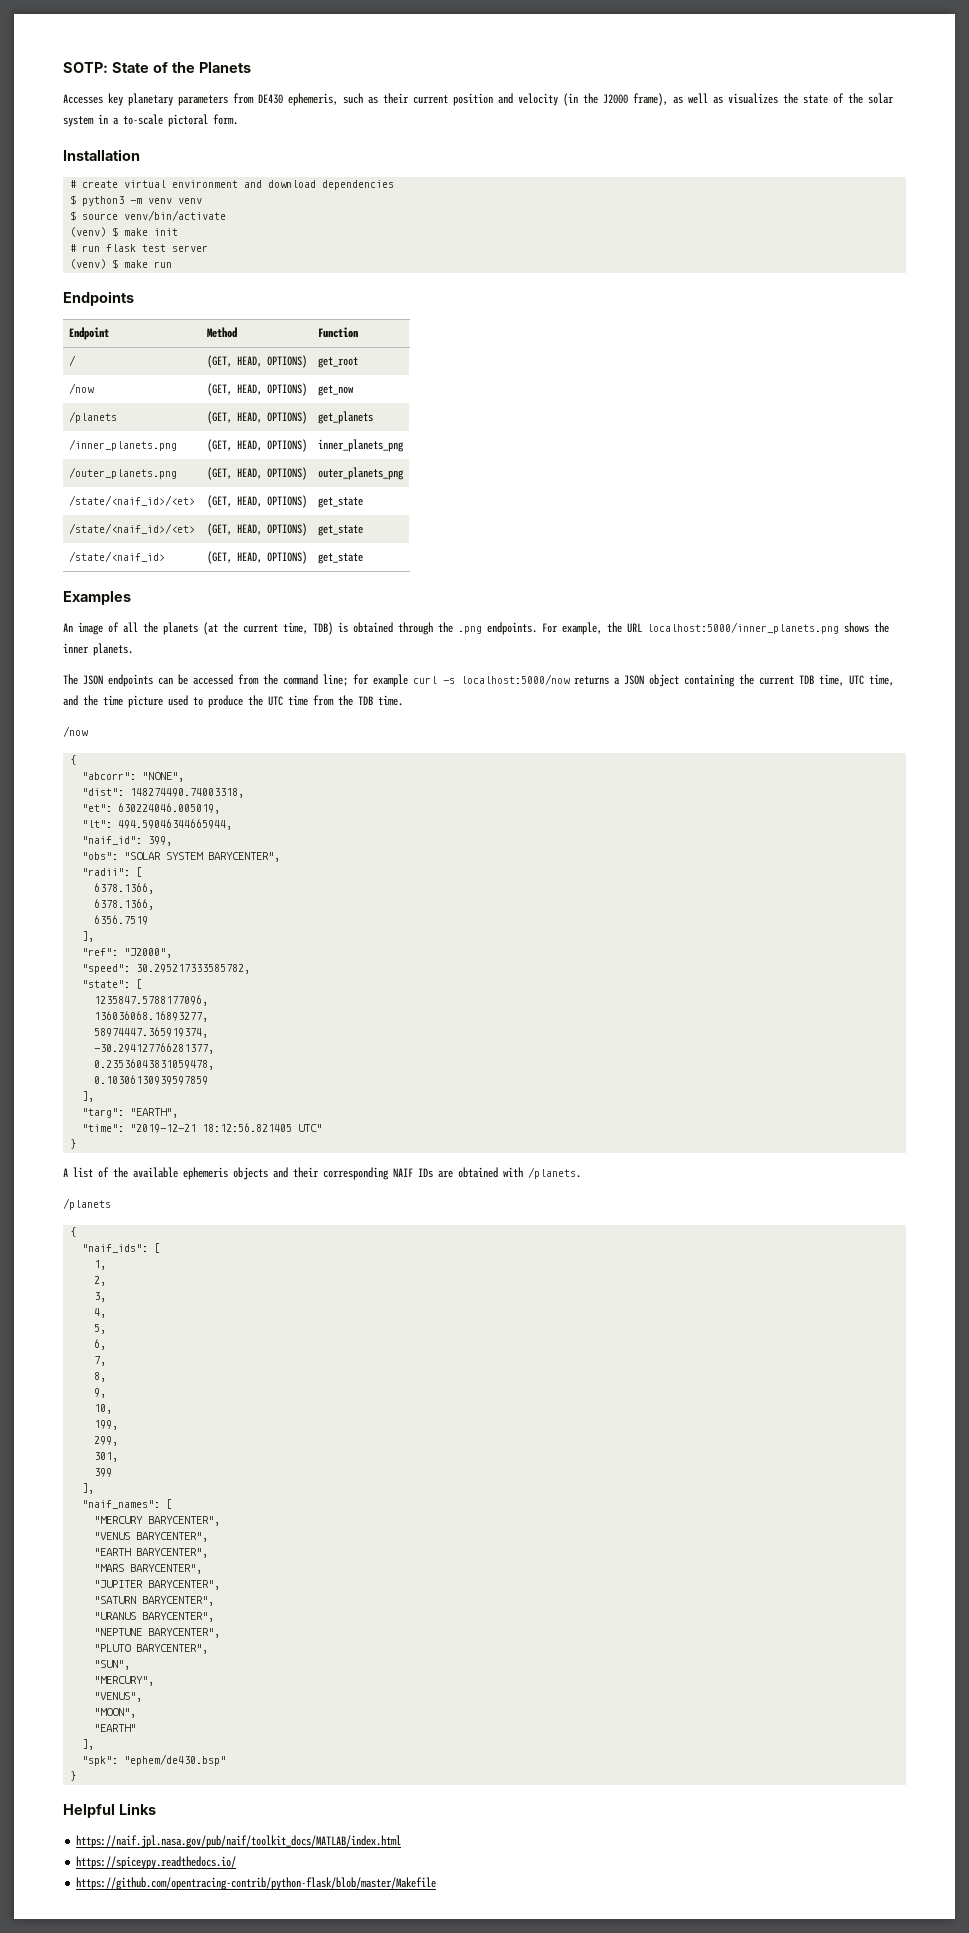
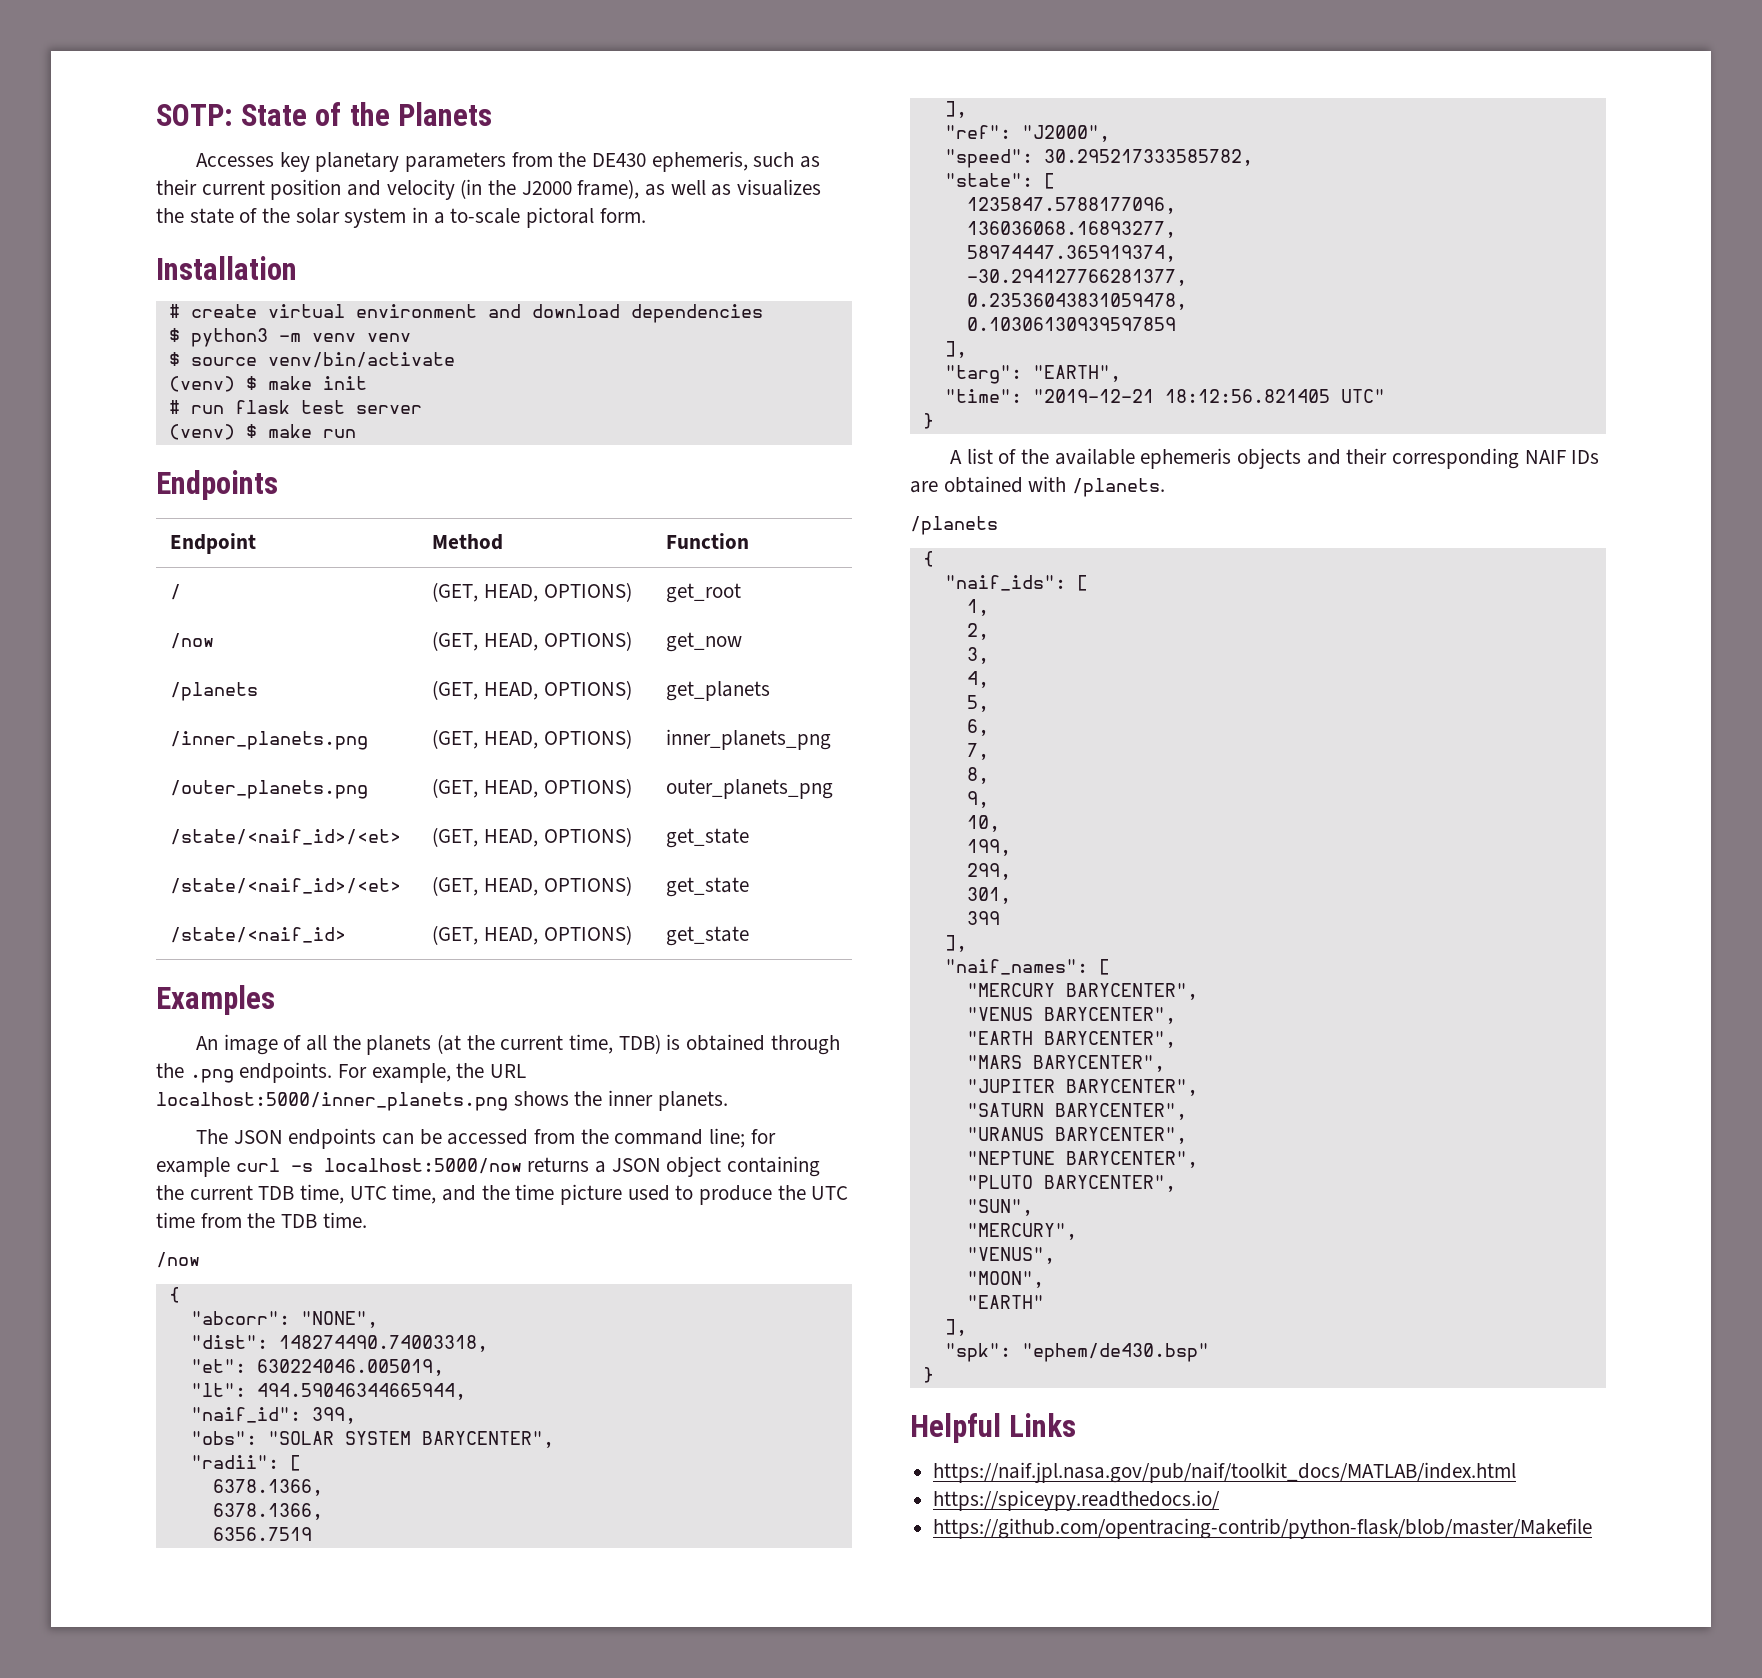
(254, 98) none -> [558,152,587,167] the

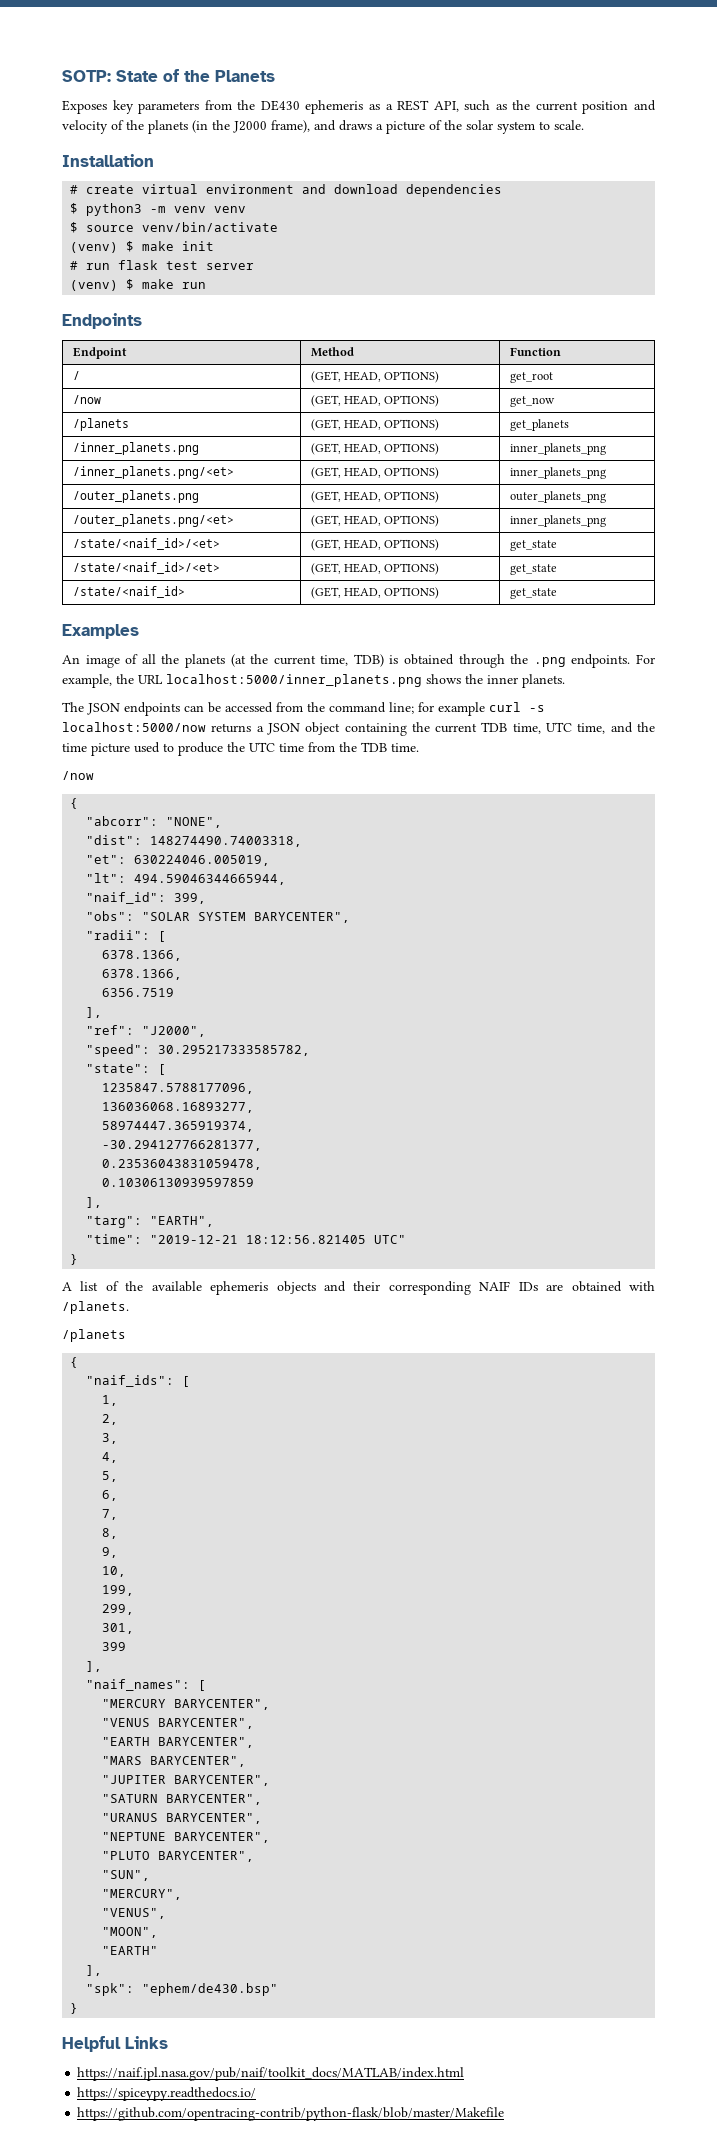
[195,152,400,172] Accesses key planetary -> [62,100,134,114] Exposes key
[651,151,748,172] ephemeris, -> [305,100,459,114] ephemeris as a REST API,
[156,179,197,195] their -> [512,100,531,110] the
(455, 189) none -> [111,120,188,134] of the planets
[645,179,822,196] [156,207,646,228] as well as visualizes the state of the solar system in a to-scale pictoral form. -> [314,120,584,134] and draws a picture of the solar system to scale.
(832, 739) none -> [72,466,234,479] [310,467,440,479] [509,467,606,479] // /inner_planets.png/<et> | (GET, HEAD, OPTIONS) | inner_planets_png
(834, 789) none -> [72,514,234,527] [310,515,440,527] [509,515,606,527] // /outer_planets.png/<et> | (GET, HEAD, OPTIONS) | inner_planets_png

